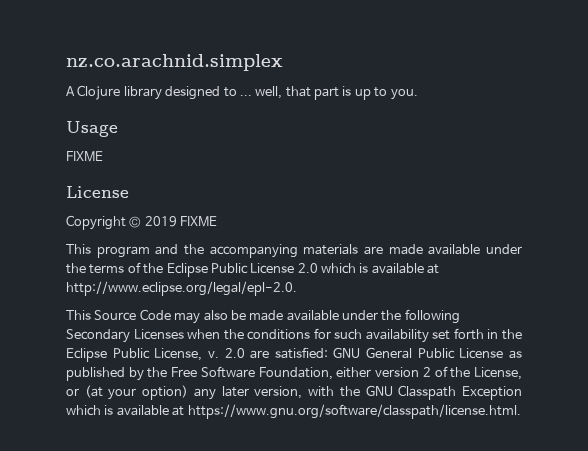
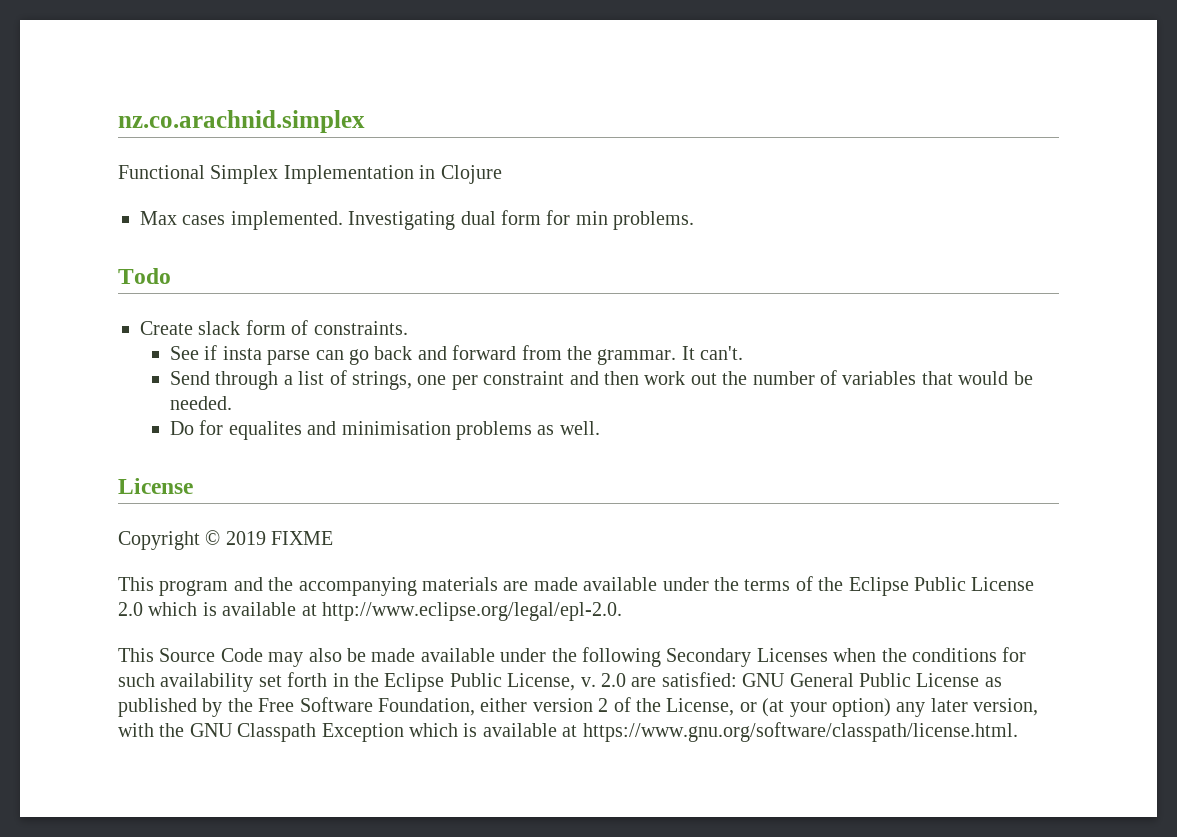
[66,85,418,100] [66,121,118,137] [66,151,103,162] A Clojure library designed to ... well, that part is up to you. // Usage // FIXME -> [118,165,502,184] [140,210,695,230] [118,268,171,284] [140,320,408,335] [170,345,744,365] [170,370,1033,390] [170,396,233,410] [170,420,600,440] Functional Simplex Implementation in Clojure // Max cases implemented. Investigating dual form for min problems. // Todo // Create slack form of constraints. // See if insta parse can go back and forward from the grammar. It can't. // Send through a list of strings, one per constraint and then work out the number of variables that would be needed. // Do for equalites and minimisation problems as well.

